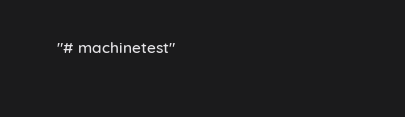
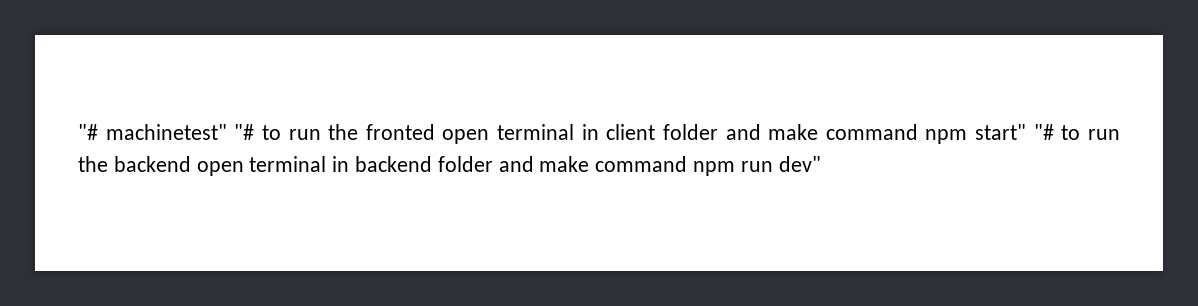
(176, 47) none -> [234,124,1121,144] [78,156,821,176] "# to run the fronted open terminal in client folder and make command npm start" "# to run the backend open terminal in backend folder and make command npm run dev"

